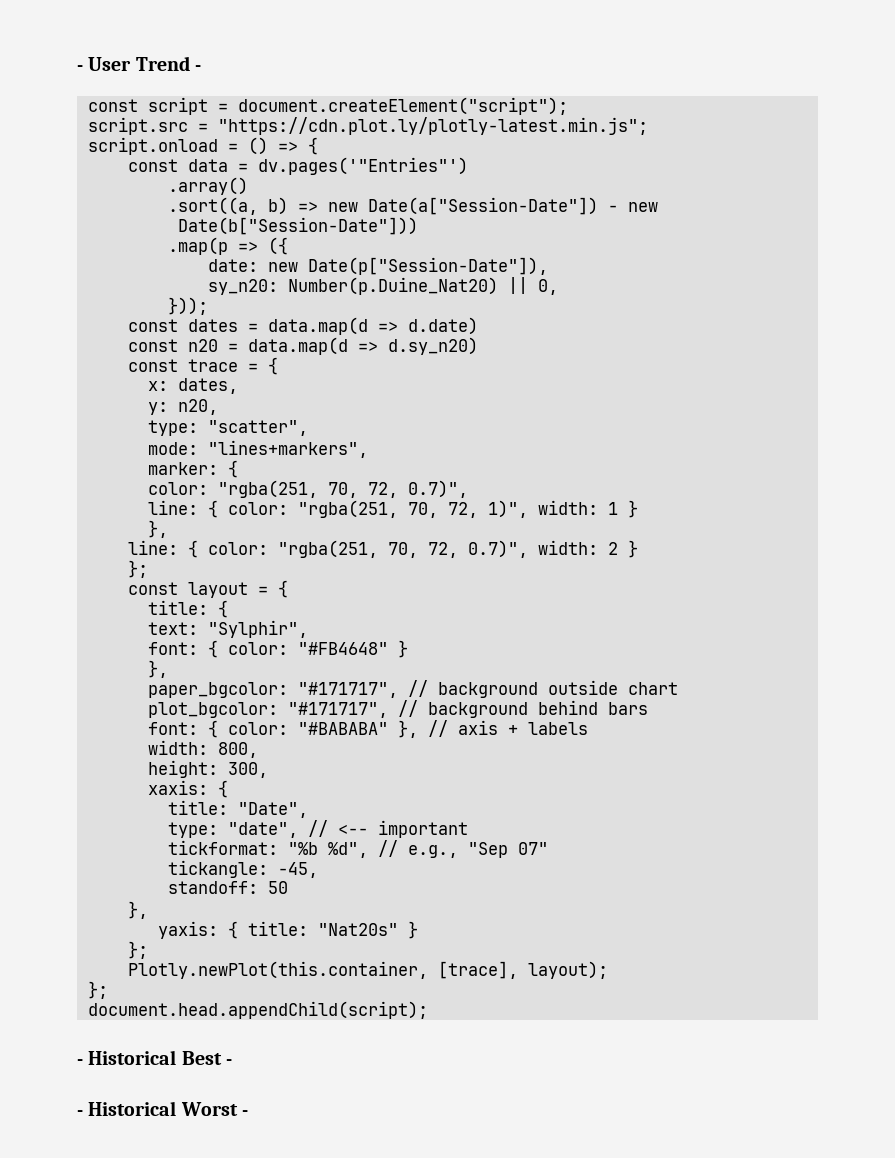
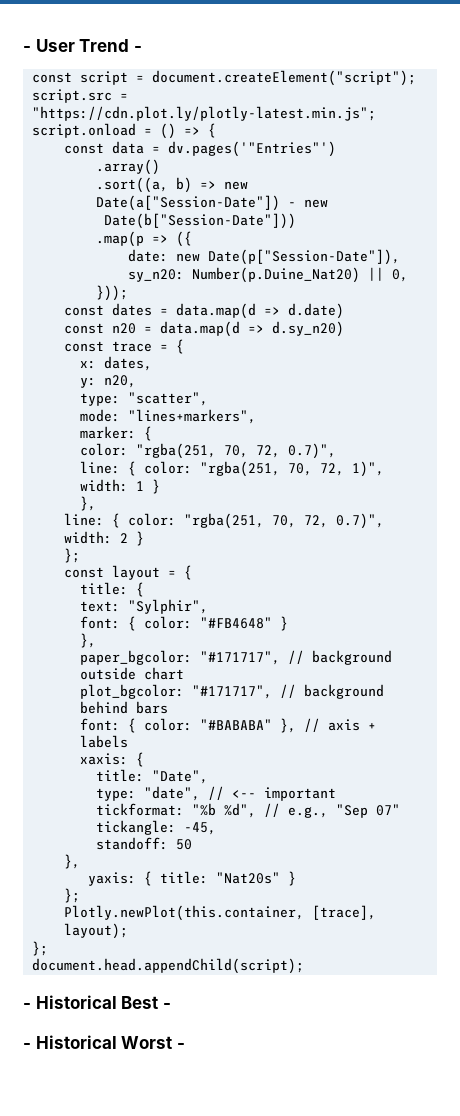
[147,740,258,758] [147,760,268,778] // width: 800, // height: 300, -> (128, 741) none

